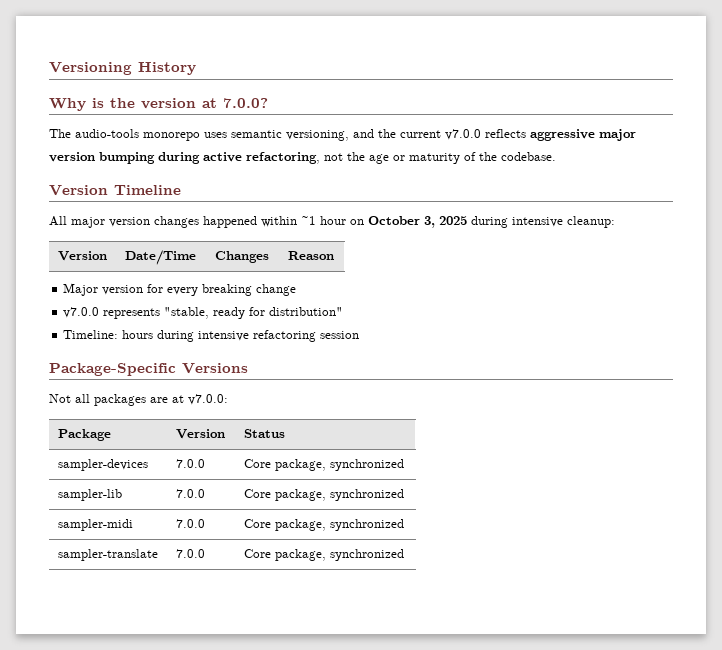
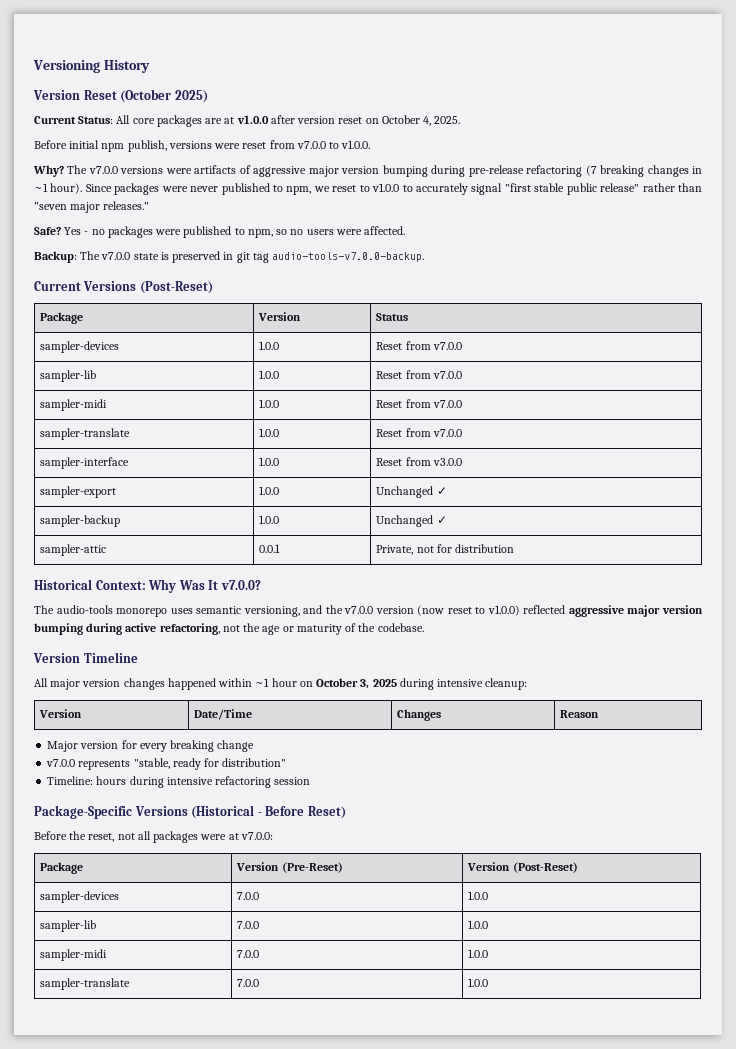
[49,98,268,111] Why is the version at 7.0.0? -> [33,89,208,103] [34,115,461,127] [34,140,371,152] [33,165,702,177] [34,183,703,195] [34,201,150,213] [34,226,406,238] [34,251,425,263] [34,281,213,294] [40,312,84,324] [258,312,302,321] [376,313,409,321] [40,341,120,353] [259,341,280,350] [376,341,462,350] [40,370,97,382] [259,370,280,379] [376,370,462,379] [40,399,108,411] [259,399,280,408] [376,399,462,408] [40,428,131,440] [259,428,280,437] [376,428,462,437] [40,457,130,469] [259,457,280,466] [376,457,462,466] [40,486,117,498] [259,486,280,495] [376,486,447,498] [40,515,121,527] [259,515,280,524] [376,515,447,527] [40,544,107,556] [259,544,281,553] [376,544,514,555] [34,579,261,593] Version Reset (October 2025) // Current Status: All core packages are at v1.0.0 after version reset on October 4, 2025. // Before initial npm publish, versions were reset from v7.0.0 to v1.0.0. // Why? The v7.0.0 versions were artifacts of aggressive major version bumping during pre-release refactoring (7 breaking changes in ~1 hour). Since packages were never published to npm, we reset to v1.0.0 to accurately signal "first stable public release" rather than "seven major releases." // Safe? Yes - no packages were published to npm, so no users were affected. // Backup: The v7.0.0 state is preserved in git tag audio-tools-v7.0.0-backup. // Current Versions (Post-Reset) // Package | Version | Status // sampler-devices | 1.0.0 | Reset from v7.0.0 // sampler-lib | 1.0.0 | Reset from v7.0.0 // sampler-midi | 1.0.0 | Reset from v7.0.0 // sampler-translate | 1.0.0 | Reset from v7.0.0 // sampler-interface | 1.0.0 | Reset from v3.0.0 // sampler-export | 1.0.0 | Unchanged ✓ // sampler-backup | 1.0.0 | Unchanged ✓ // sampler-attic | 0.0.1 | Private, not for distribution // Historical Context: Why Was It v7.0.0?
[400,129,526,140] current v7.0.0 reflects -> [344,605,566,616] v7.0.0 version (now reset to v1.0.0) reflected
[49,394,71,403] // Not -> [191,805,346,819] [34,831,135,842] (Historical - Before Reset) // Before the reset, not
[150,397,168,403] are -> [200,834,227,840] were
[243,429,285,438] | Status -> [281,862,343,873] [467,862,578,873] (Pre-Reset) | Version (Post-Reset)
[243,459,404,471] Core package, synchronized -> [468,891,489,900] 1.0.0
[243,489,404,501] Core package, synchronized -> [468,920,489,929] 1.0.0
[243,519,404,531] Core package, synchronized -> [468,949,489,958] 1.0.0
[243,549,404,561] Core package, synchronized -> [468,978,489,987] 1.0.0

